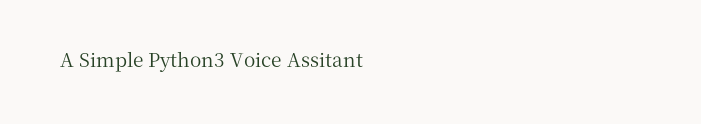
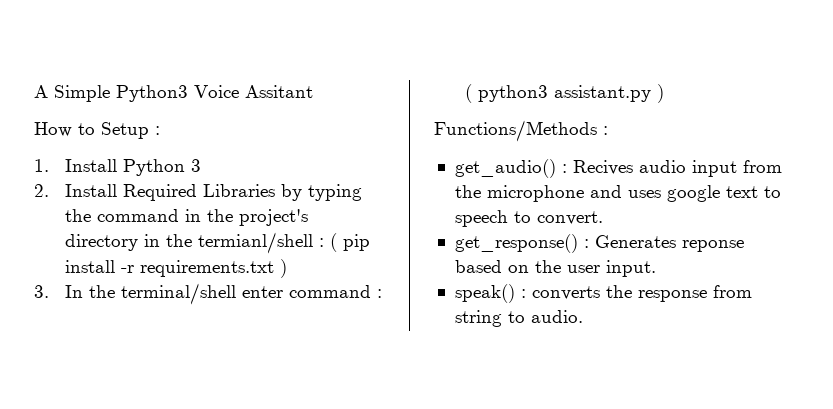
(363, 59) none -> [34,122,160,139] [34,159,202,176] [34,184,363,201] [65,209,309,226] [65,232,371,254] [65,259,288,278] [34,283,383,305] [465,84,665,103] [434,120,608,142] [454,159,782,178] [454,185,781,202] [454,210,603,227] [454,234,744,253] [454,260,656,277] [454,284,752,303] [454,310,583,327] // How to Setup : // 1. Install Python 3 // 2. Install Required Libraries by typing the command in the project's directory in the termianl/shell : ( pip install -r requirements.txt ) // 3. In the terminal/shell enter command : ( python3 assistant.py ) // Functions/Methods : // get_audio() : Recives audio input from the microphone and uses google text to speech to convert. // get_response() : Generates reponse based on the user input. // speak() : converts the response from string to audio.

